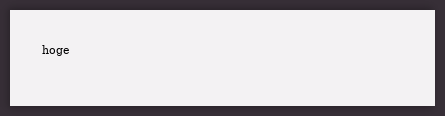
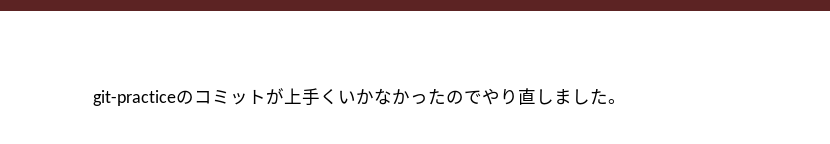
[42,45,70,56] hoge -> [93,88,626,106] git-practiceのコミットが上手くいかなかったのでやり直しました。

